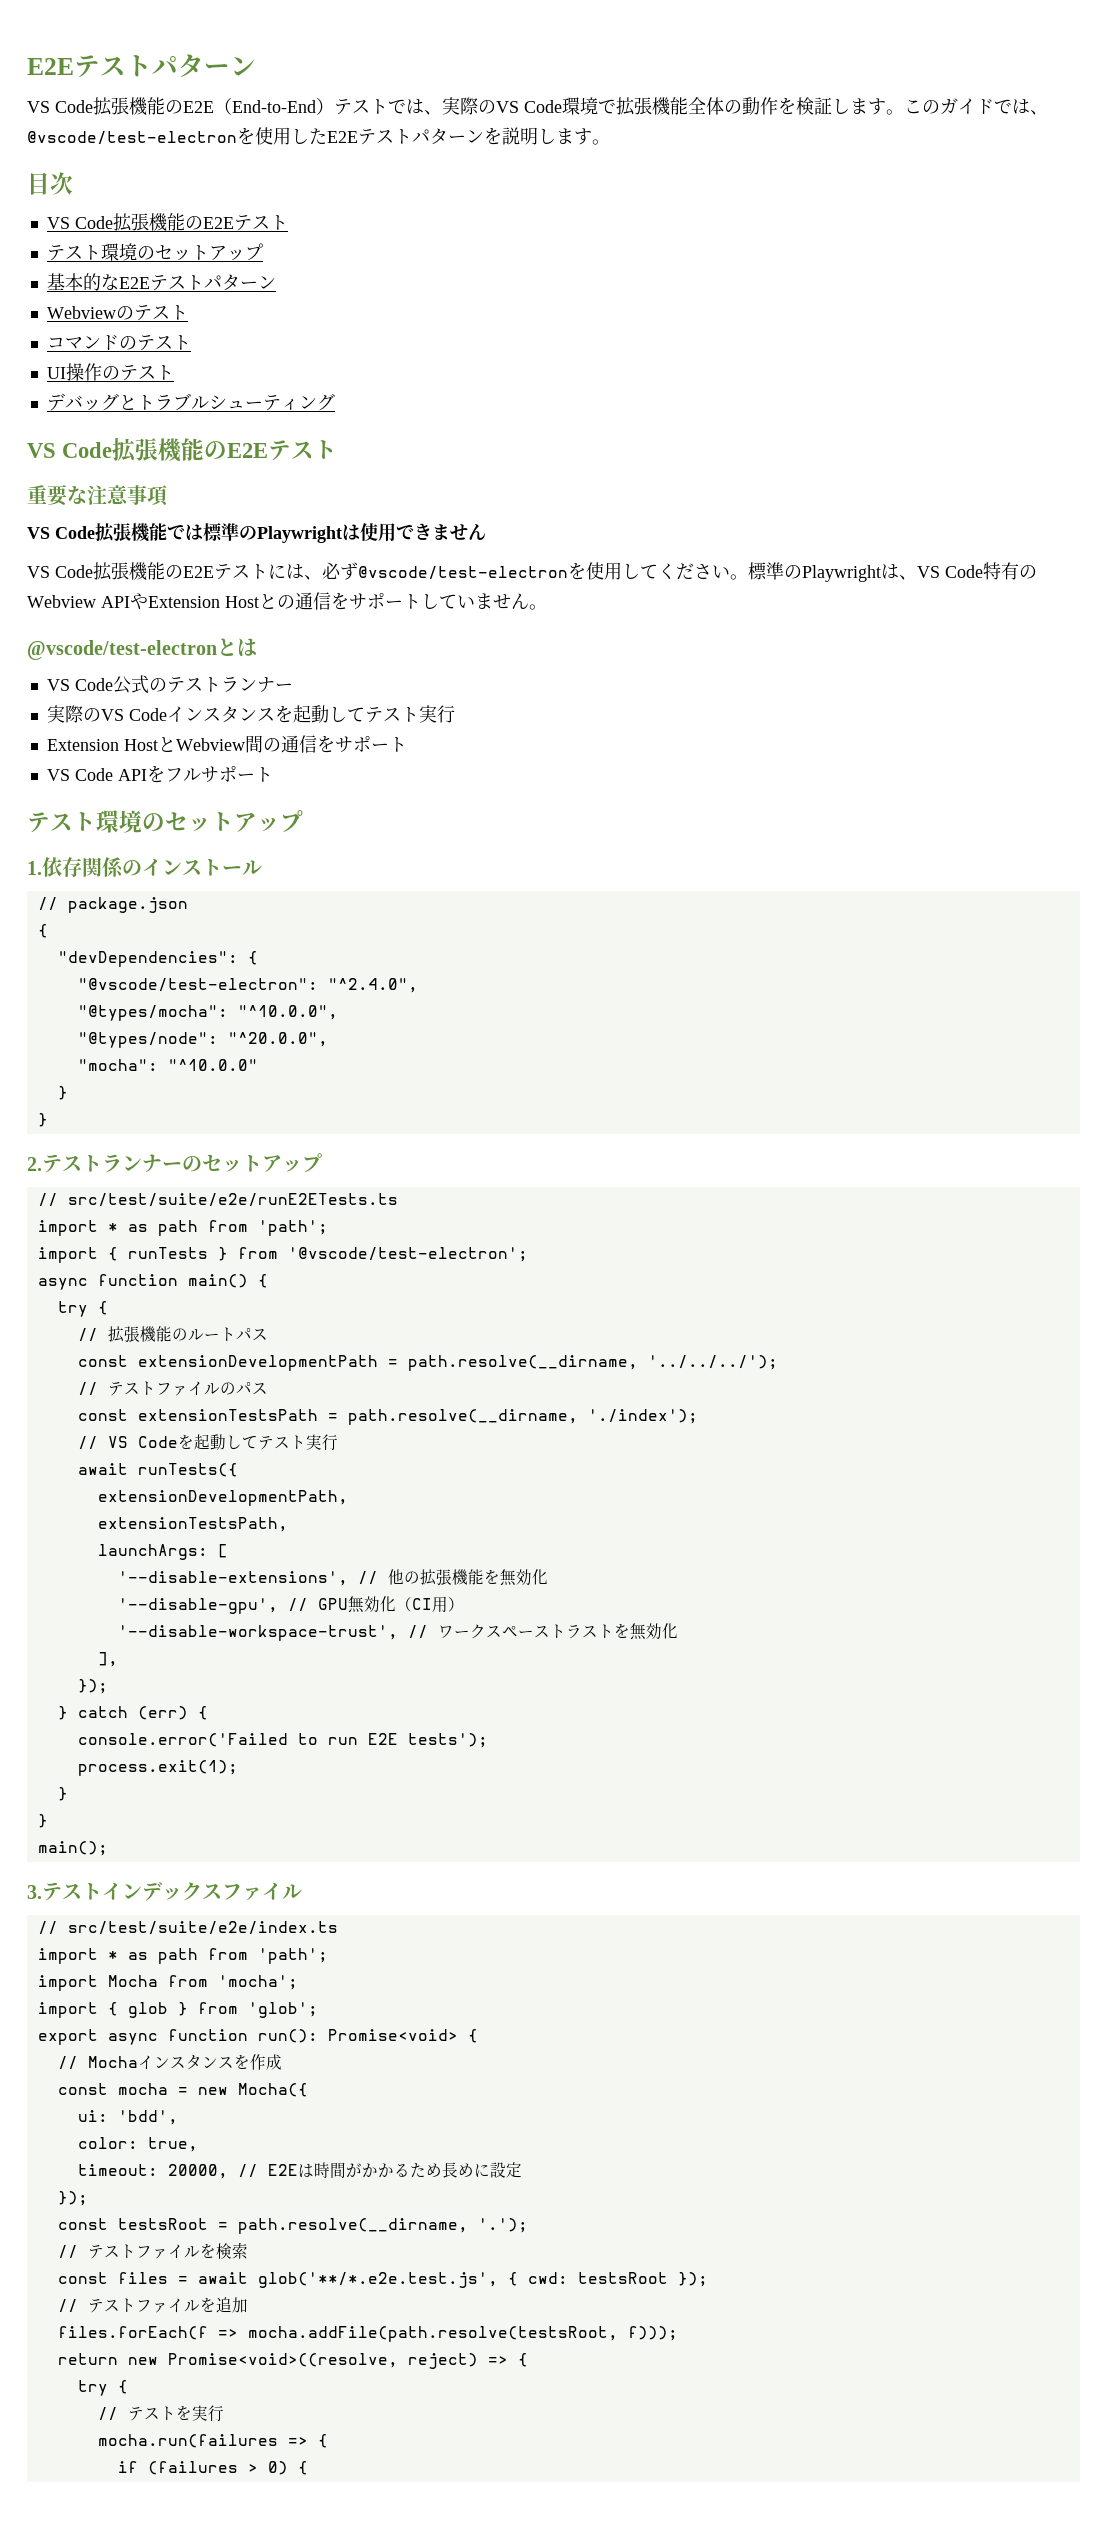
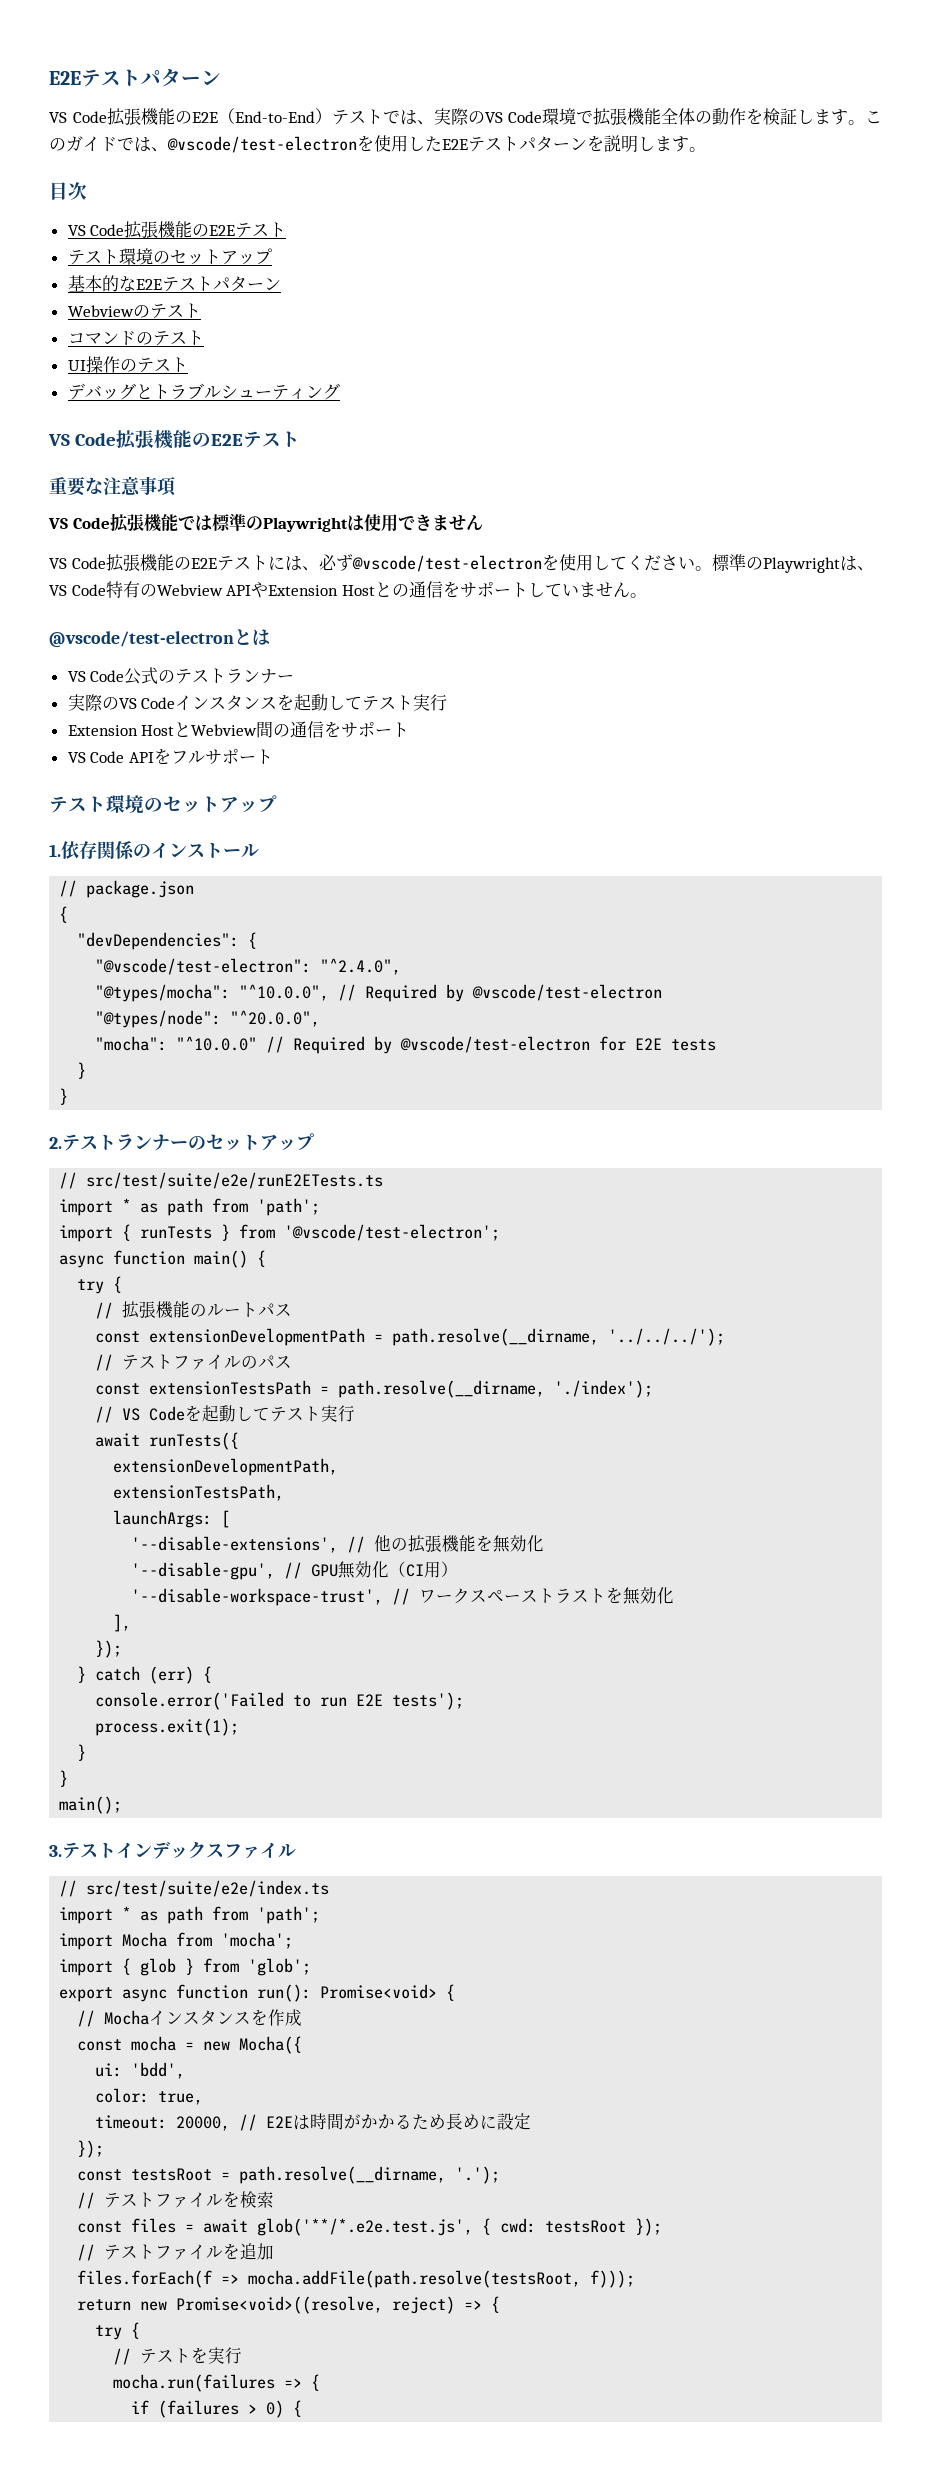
(338, 1012) none -> [338,984,663,1002] // Required by @vscode/test-electron
(258, 1065) none -> [266,1036,717,1054] // Required by @vscode/test-electron for E2E tests

